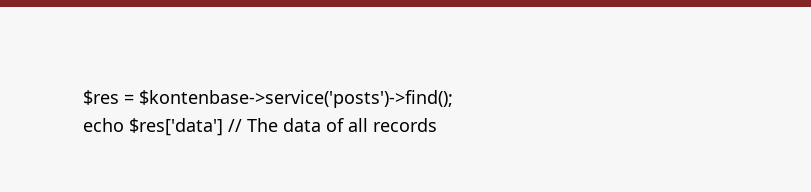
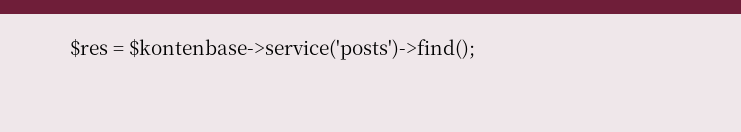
[83,118,437,136] // echo $res['data'] // The data of all records -> (476, 49) none

